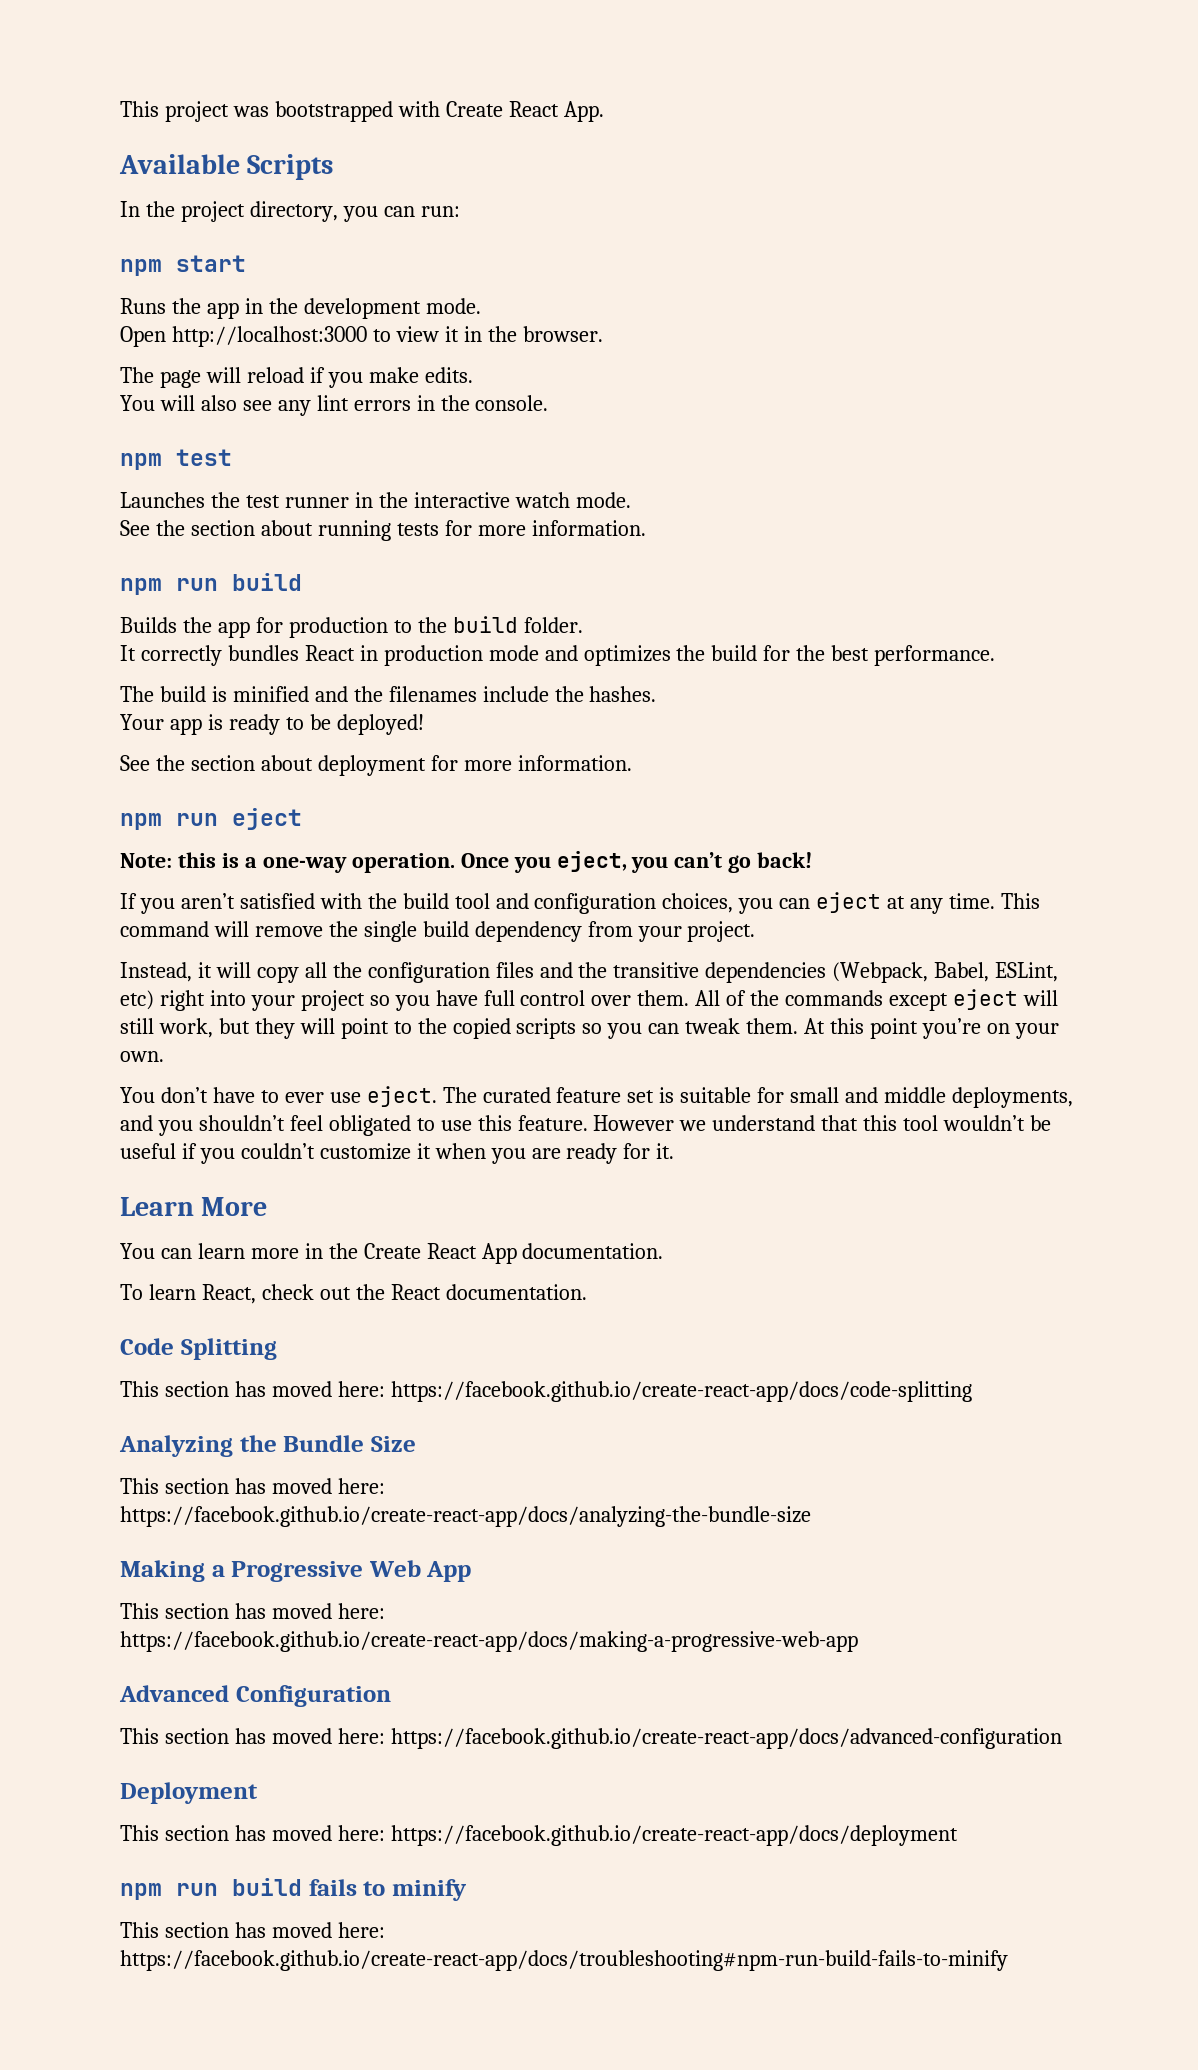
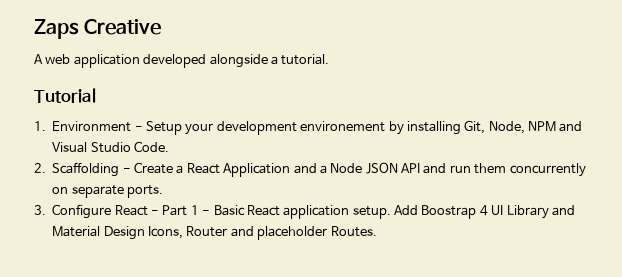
[120,101,604,122] [119,154,334,180] [120,201,460,222] [120,255,246,276] [120,298,481,319] [120,326,603,347] [120,367,473,388] [120,395,549,416] [120,449,232,470] [120,492,631,508] [120,520,646,541] [120,573,302,595] [120,616,583,638] [120,645,996,666] [120,686,657,702] [120,714,424,735] [120,755,632,776] [120,808,302,830] [120,851,813,873] [120,892,1040,914] [120,921,756,942] [120,962,1059,983] [120,989,1058,1011] [120,1018,1059,1039] [120,1051,164,1062] [120,1086,1073,1108] [120,1115,1052,1136] [120,1143,675,1164] [120,1197,268,1216] [120,1243,664,1264] [120,1284,587,1304] [120,1338,277,1360] [120,1381,972,1402] [119,1435,416,1457] [120,1478,385,1494] [120,1506,811,1527] [120,1560,472,1582] [120,1603,385,1619] [120,1631,858,1652] [119,1685,391,1707] [120,1728,1062,1749] [120,1782,258,1804] [120,1825,958,1846] [120,1878,467,1901] [120,1922,385,1938] [120,1950,1008,1971] This project was bootstrapped with Create React App. // Available Scripts // In the project directory, you can run: // npm start // Runs the app in the development mode. // Open http://localhost:3000 to view it in the browser. // The page will reload if you make edits. // You will also see any lint errors in the console. // npm test // Launches the test runner in the interactive watch mode. // See the section about running tests for more information. // npm run build // Builds the app for production to the build folder. // It correctly bundles React in production mode and optimizes the build for the best performance. // The build is minified and the filenames include the hashes. // Your app is ready to be deployed! // See the section about deployment for more information. // npm run eject // Note: this is a one-way operation. Once you eject, you can’t go back! // If you aren’t satisfied with the build tool and configuration choices, you can eject at any time. This command will remove the single build dependency from your project. // Instead, it will copy all the configuration files and the transitive dependencies (Webpack, Babel, ESLint, etc) right into your project so you have full control over them. All of the commands except eject will still work, but they will point to the copied scripts so you can tweak them. At this point you’re on your own. // You don’t have to ever use eject. The curated feature set is suitable for small and middle deployments, and you shouldn’t feel obligated to use this feature. However we understand that this tool wouldn’t be useful if you couldn’t customize it when you are ready for it. // Learn More // You can learn more in the Create React App documentation. // To learn React, check out the React documentation. // Code Splitting // This section has moved here: https://facebook.github.io/create-react-app/docs/code-splitting // Analyzing the Bundle Size // This section has moved here: https://facebook.github.io/create-react-app/docs/analyzing-the-bundle-size // Making a Progressive Web App // This section has moved here: https://facebook.github.io/create-react-app/docs/making-a-progressive-web-app // Advanced Configuration // This section has moved here: https://facebook.github.io/create-react-app/docs/advanced-configuration // Deployment // This section has moved here: https://facebook.github.io/create-react-app/docs/deployment // npm run build fails to minify // This section has moved here: https://facebook.github.io/create-react-app/docs/troubleshooting#npm-run-build-fails-to-minify -> [34,19,162,39] [34,54,330,68] [34,88,96,103] [34,120,583,135] [52,141,169,153] [34,162,586,177] [52,185,163,198] [34,204,575,219] [52,226,377,240] Zaps Creative // A web application developed alongside a tutorial. // Tutorial // 1. Environment - Setup your development environement by installing Git, Node, NPM and Visual Studio Code. // 2. Scaffolding - Create a React Application and a Node JSON API and run them concurrently on separate ports. // 3. Configure React - Part 1 - Basic React application setup. Add Boostrap 4 UI Library and Material Design Icons, Router and placeholder Routes.

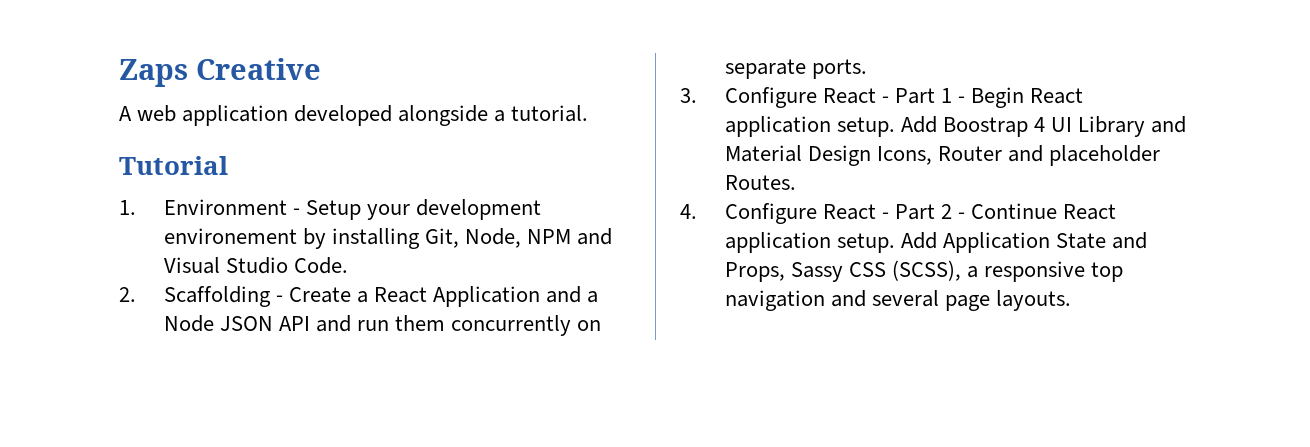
[213,205,245,216] Basic -> [971,87,1025,108] Begin
(377, 231) none -> [680,203,1117,224] [724,232,1148,253] [724,260,1124,282] [724,290,1072,311] // 4. Configure React - Part 2 - Continue React application setup. Add Application State and Props, Sassy CSS (SCSS), a responsive top navigation and several page layouts.

